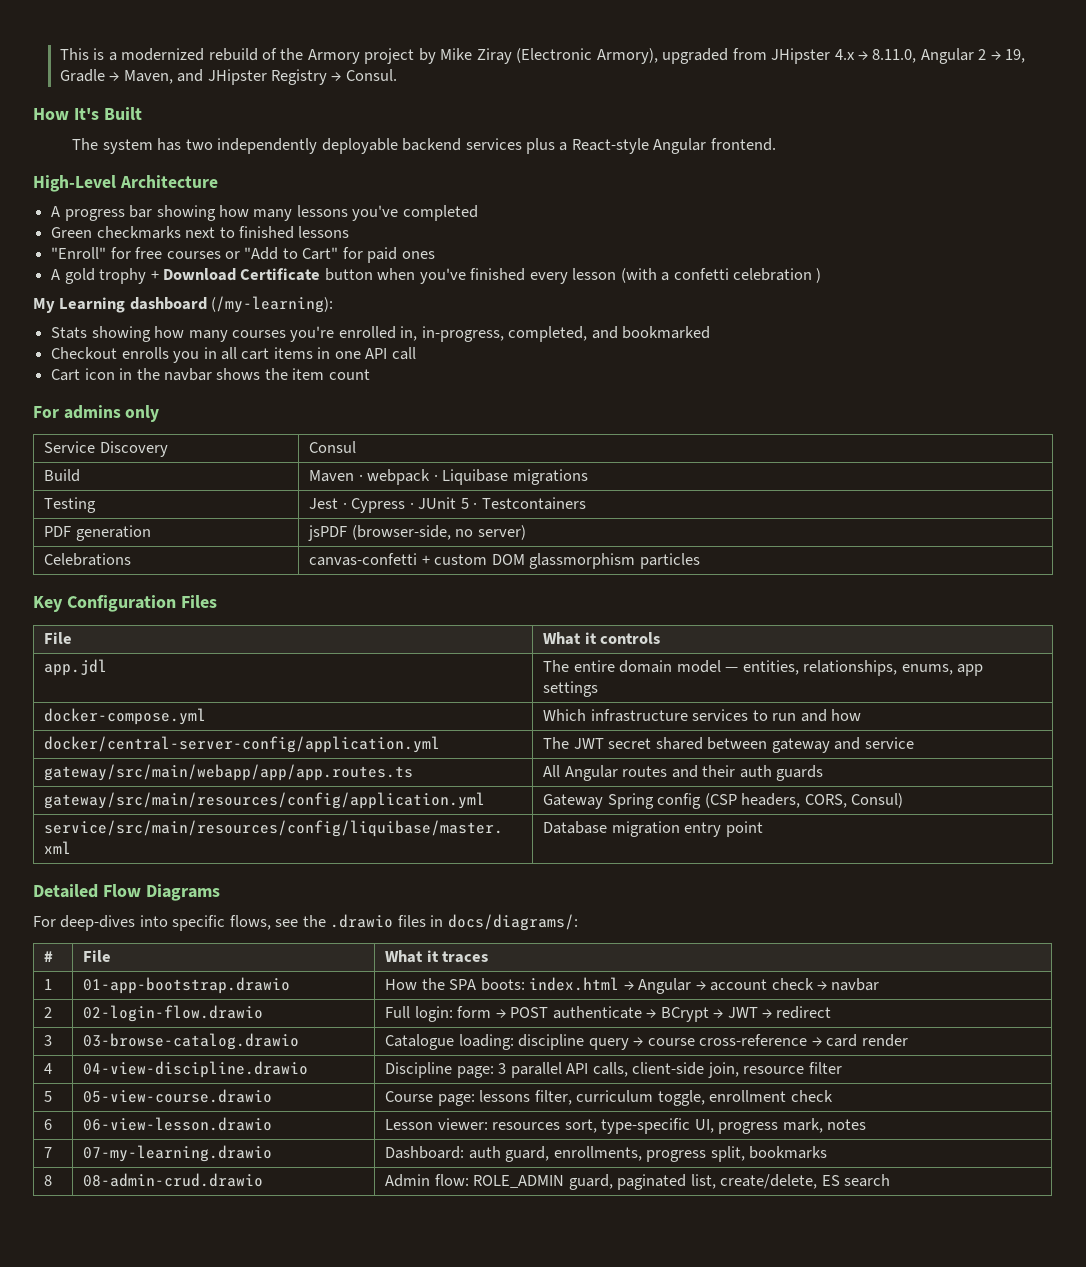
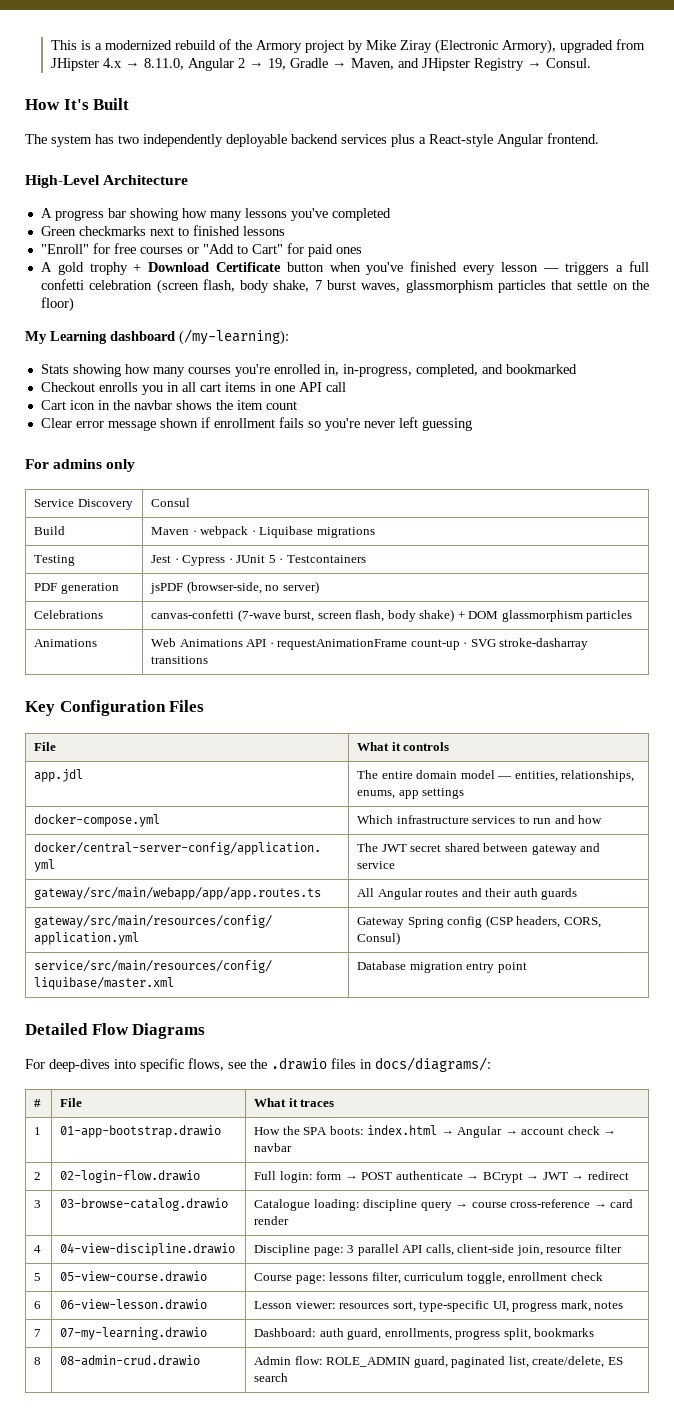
[620,268,822,283] (with a confetti celebration ) -> [542,261,649,275] [40,279,649,294] [40,297,74,312] — triggers a full confetti celebration (screen flash, body shake, 7 burst waves, glassmorphism particles that settle on the floor)
(370, 374) none -> [40,417,472,431] // Clear error message shown if enrollment fails so you're never left guessing
[421,553,700,569] + custom DOM glassmorphism particles -> [237,609,633,622] [34,639,98,647] [151,638,589,650] [151,656,209,664] (7-wave burst, screen flash, body shake) + DOM glassmorphism particles // Animations | Web Animations API · requestAnimationFrame count-up · SVG stroke-dasharray transitions

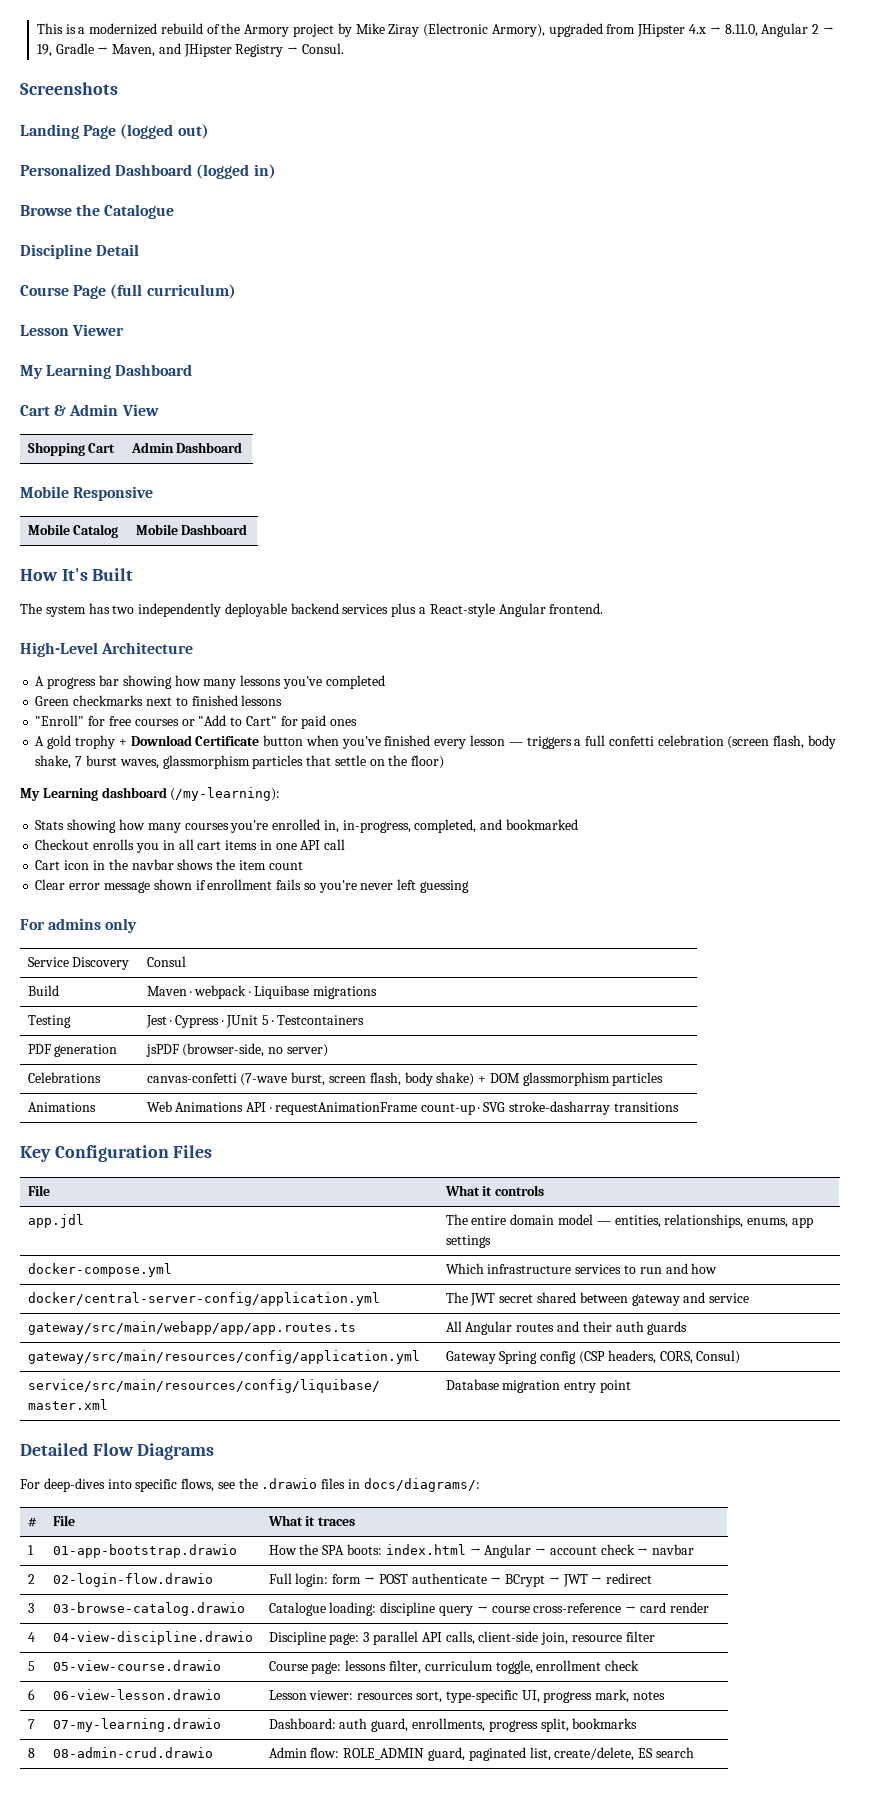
(591, 63) none -> [20,82,118,95] [20,124,209,139] [20,164,276,179] [20,204,175,219] [20,244,140,259] [20,284,236,299] [20,324,125,336] [20,364,193,379] [20,404,159,416] [27,442,116,456] [130,442,243,453] [20,486,154,501] [27,524,119,538] [135,524,248,535] // Screenshots // Landing Page (logged out) // Personalized Dashboard (logged in) // Browse the Catalogue // Discipline Detail // Course Page (full curriculum) // Lesson Viewer // My Learning Dashboard // Cart & Admin View // Shopping Cart | Admin Dashboard // Mobile Responsive // Mobile Catalog | Mobile Dashboard

